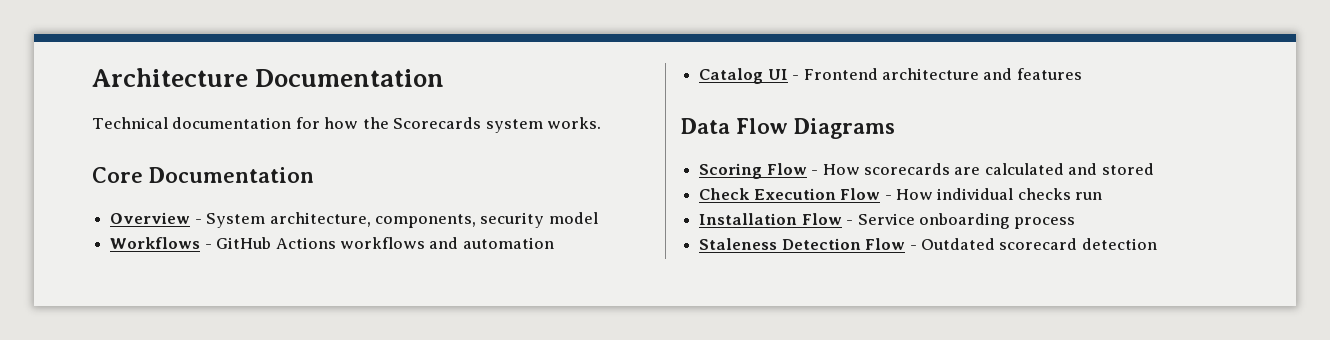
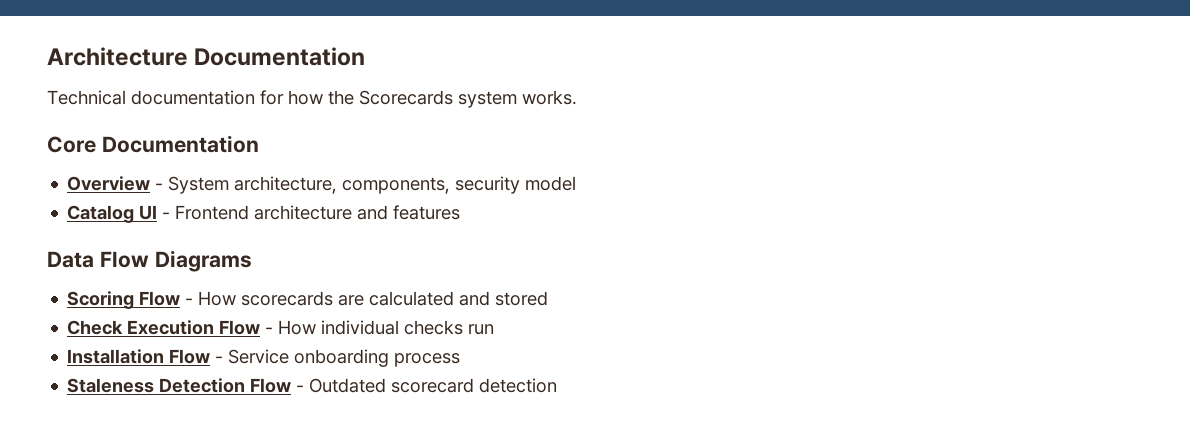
[110,237,554,249] // Workflows - GitHub Actions workflows and automation -> (577, 183) none

